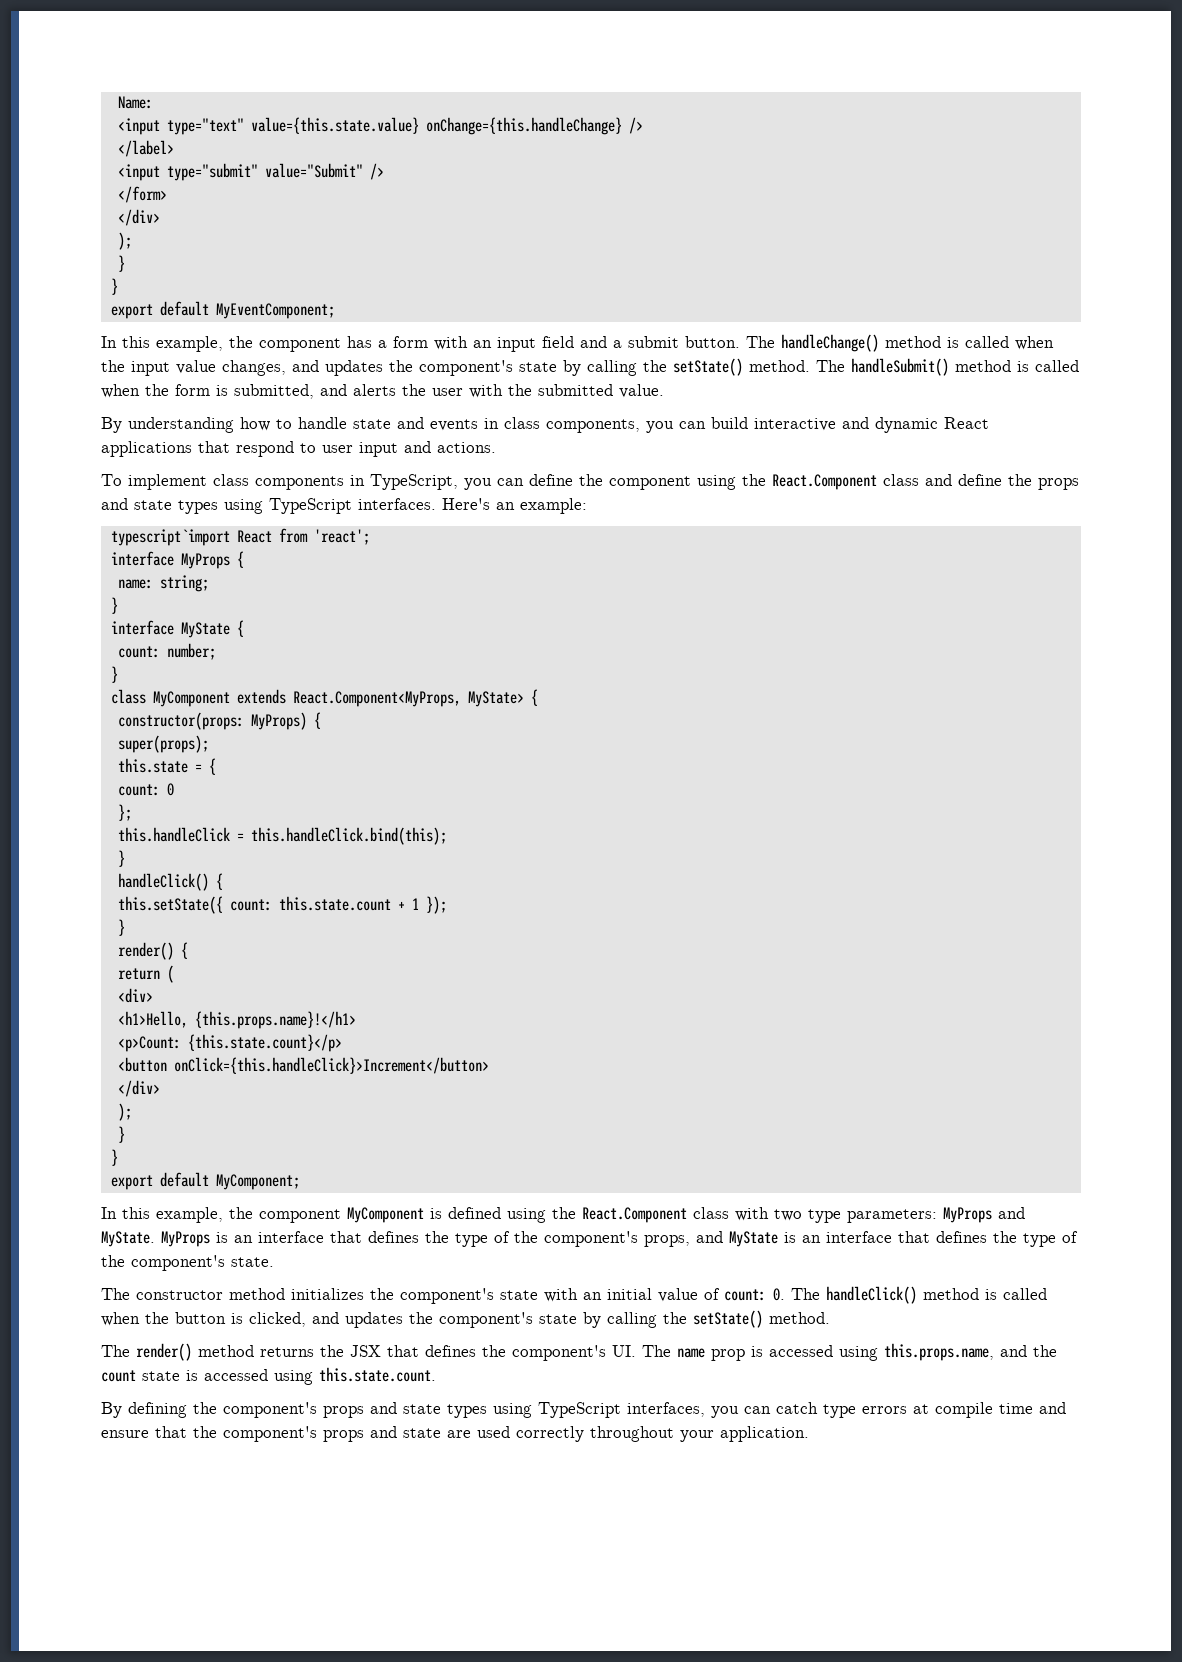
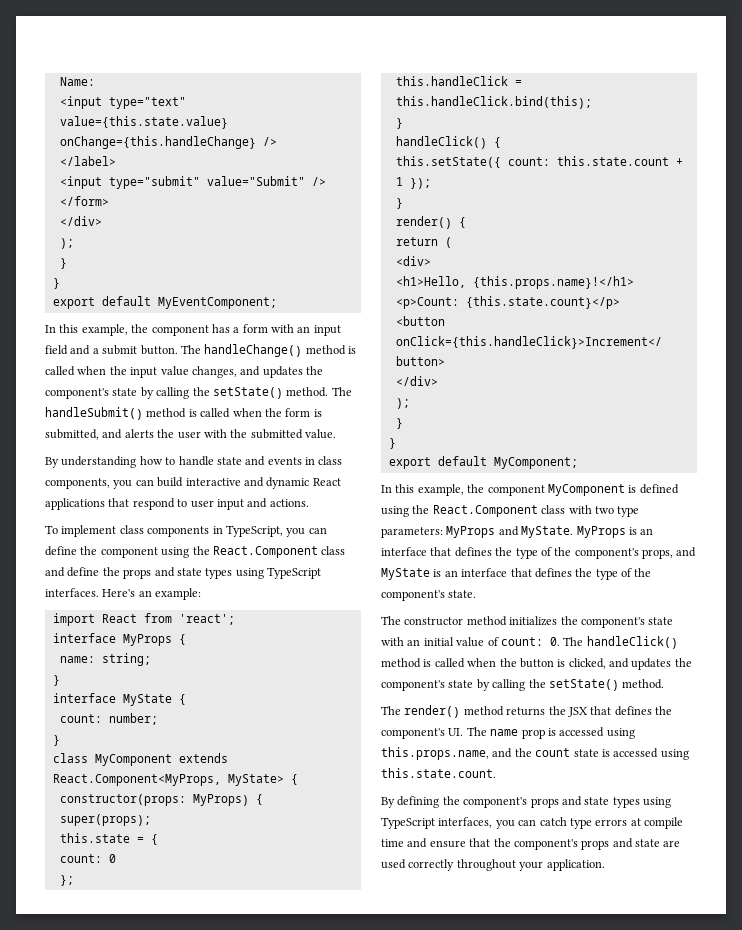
[110,529,230,546] typescript`import -> [52,613,95,626] import

